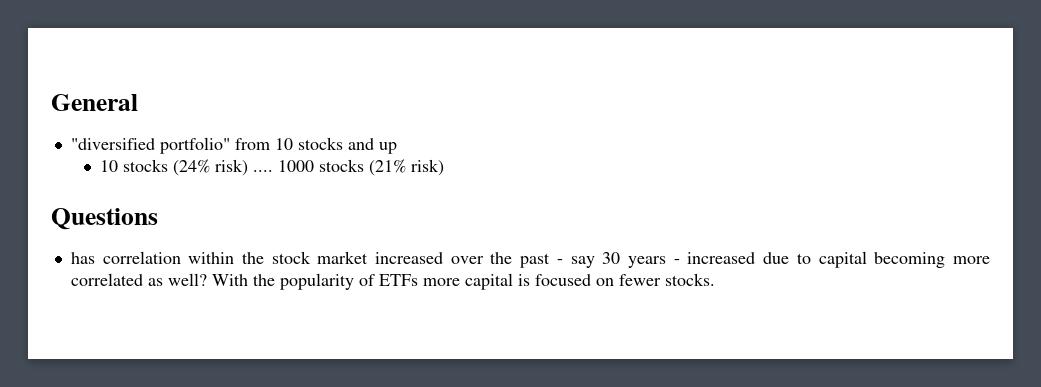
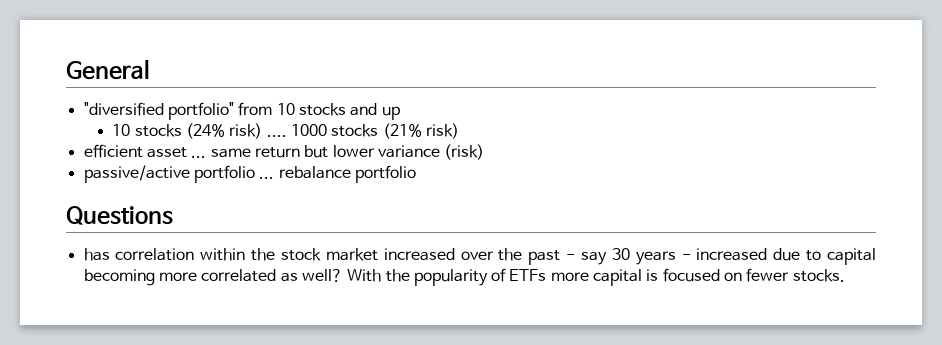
(444, 167) none -> [83,144,485,160] [83,165,416,183] // efficient asset ... same return but lower variance (risk) // passive/active portfolio ... rebalance portfolio

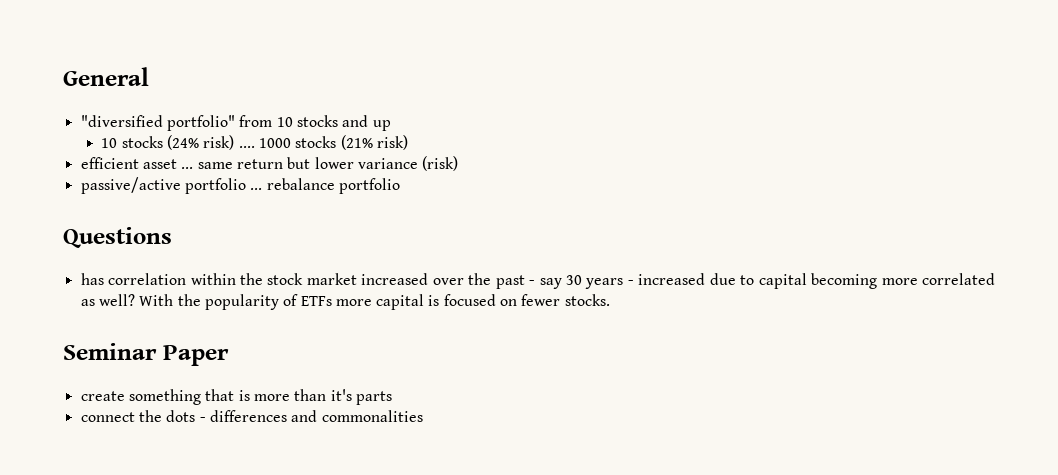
(845, 275) none -> [63,343,229,366] [80,389,392,405] [80,410,423,422] // Seminar Paper // create something that is more than it's parts // connect the dots - differences and commonalities

